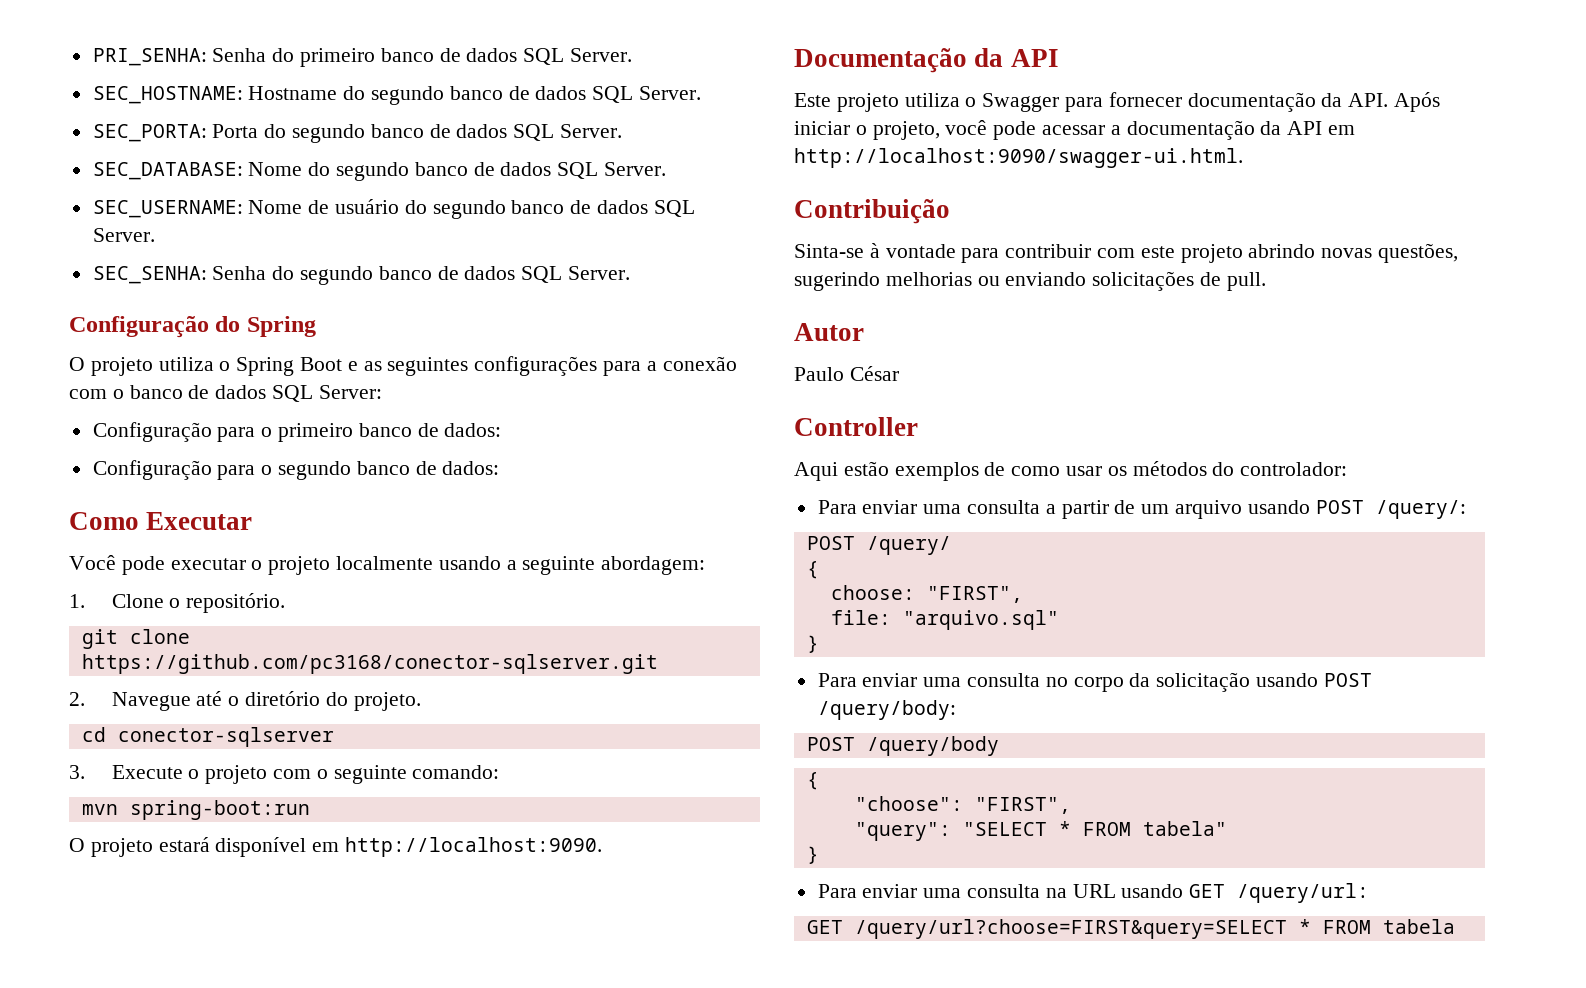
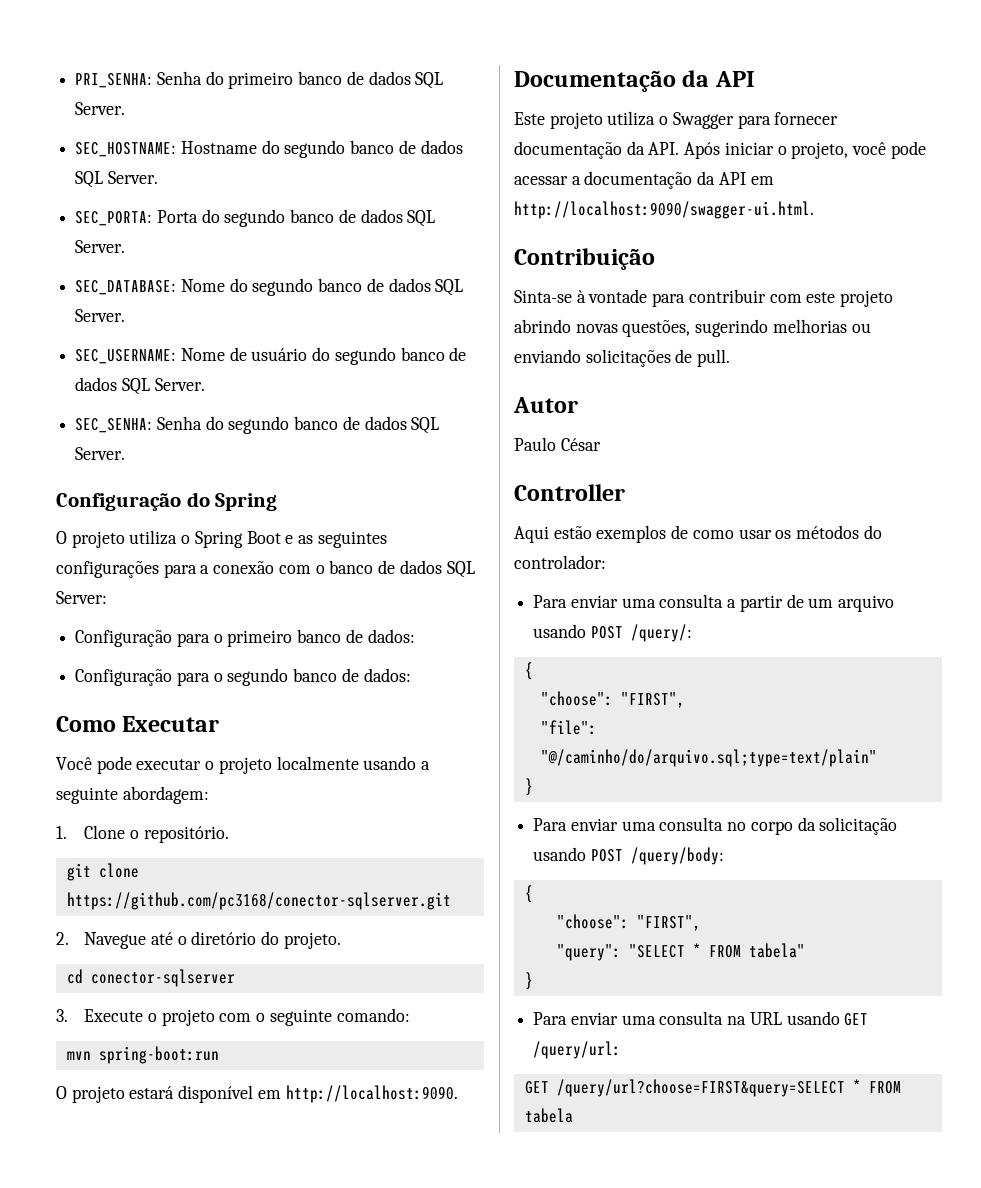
[806,536,951,555] [806,561,819,579] [830,585,1023,603] [830,610,1059,630] // POST /query/ // { // choose: "FIRST", // file: "arquivo.sql" -> [524,662,533,680] [540,691,685,708] [540,720,597,735] [540,749,877,767] // { // "choose": "FIRST", // "file": "@/caminho/do/arquivo.sql;type=text/plain"
[806,736,999,756] // POST /query/body -> (724, 856) none

